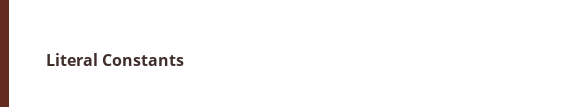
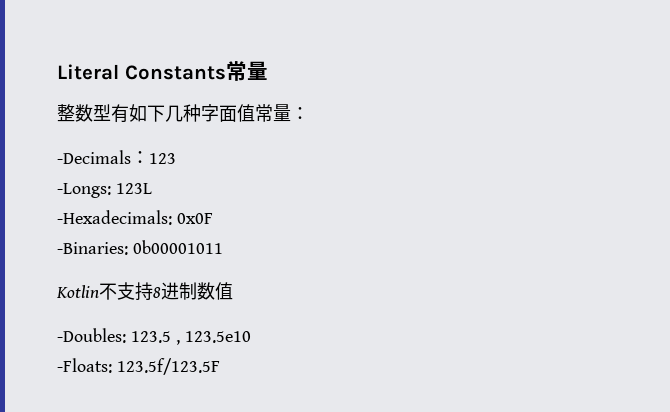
(185, 60) none -> [225,61,268,81] [57,104,309,123] [57,150,176,164] [57,183,152,198] [57,210,213,225] [57,240,223,255] [56,282,233,301] [57,328,251,345] [57,358,220,375] 常量 // 整数型有如下几种字面值常量： // -Decimals：123 // -Longs: 123L // -Hexadecimals: 0x0F // -Binaries: 0b00001011 // Kotlin不支持8进制数值 // -Doubles: 123.5 , 123.5e10 // -Floats: 123.5f/123.5F

